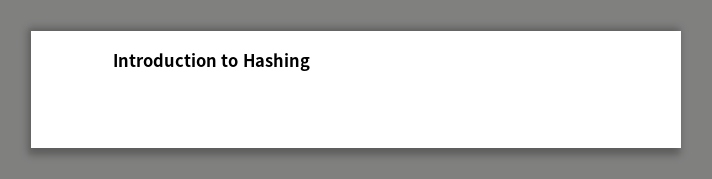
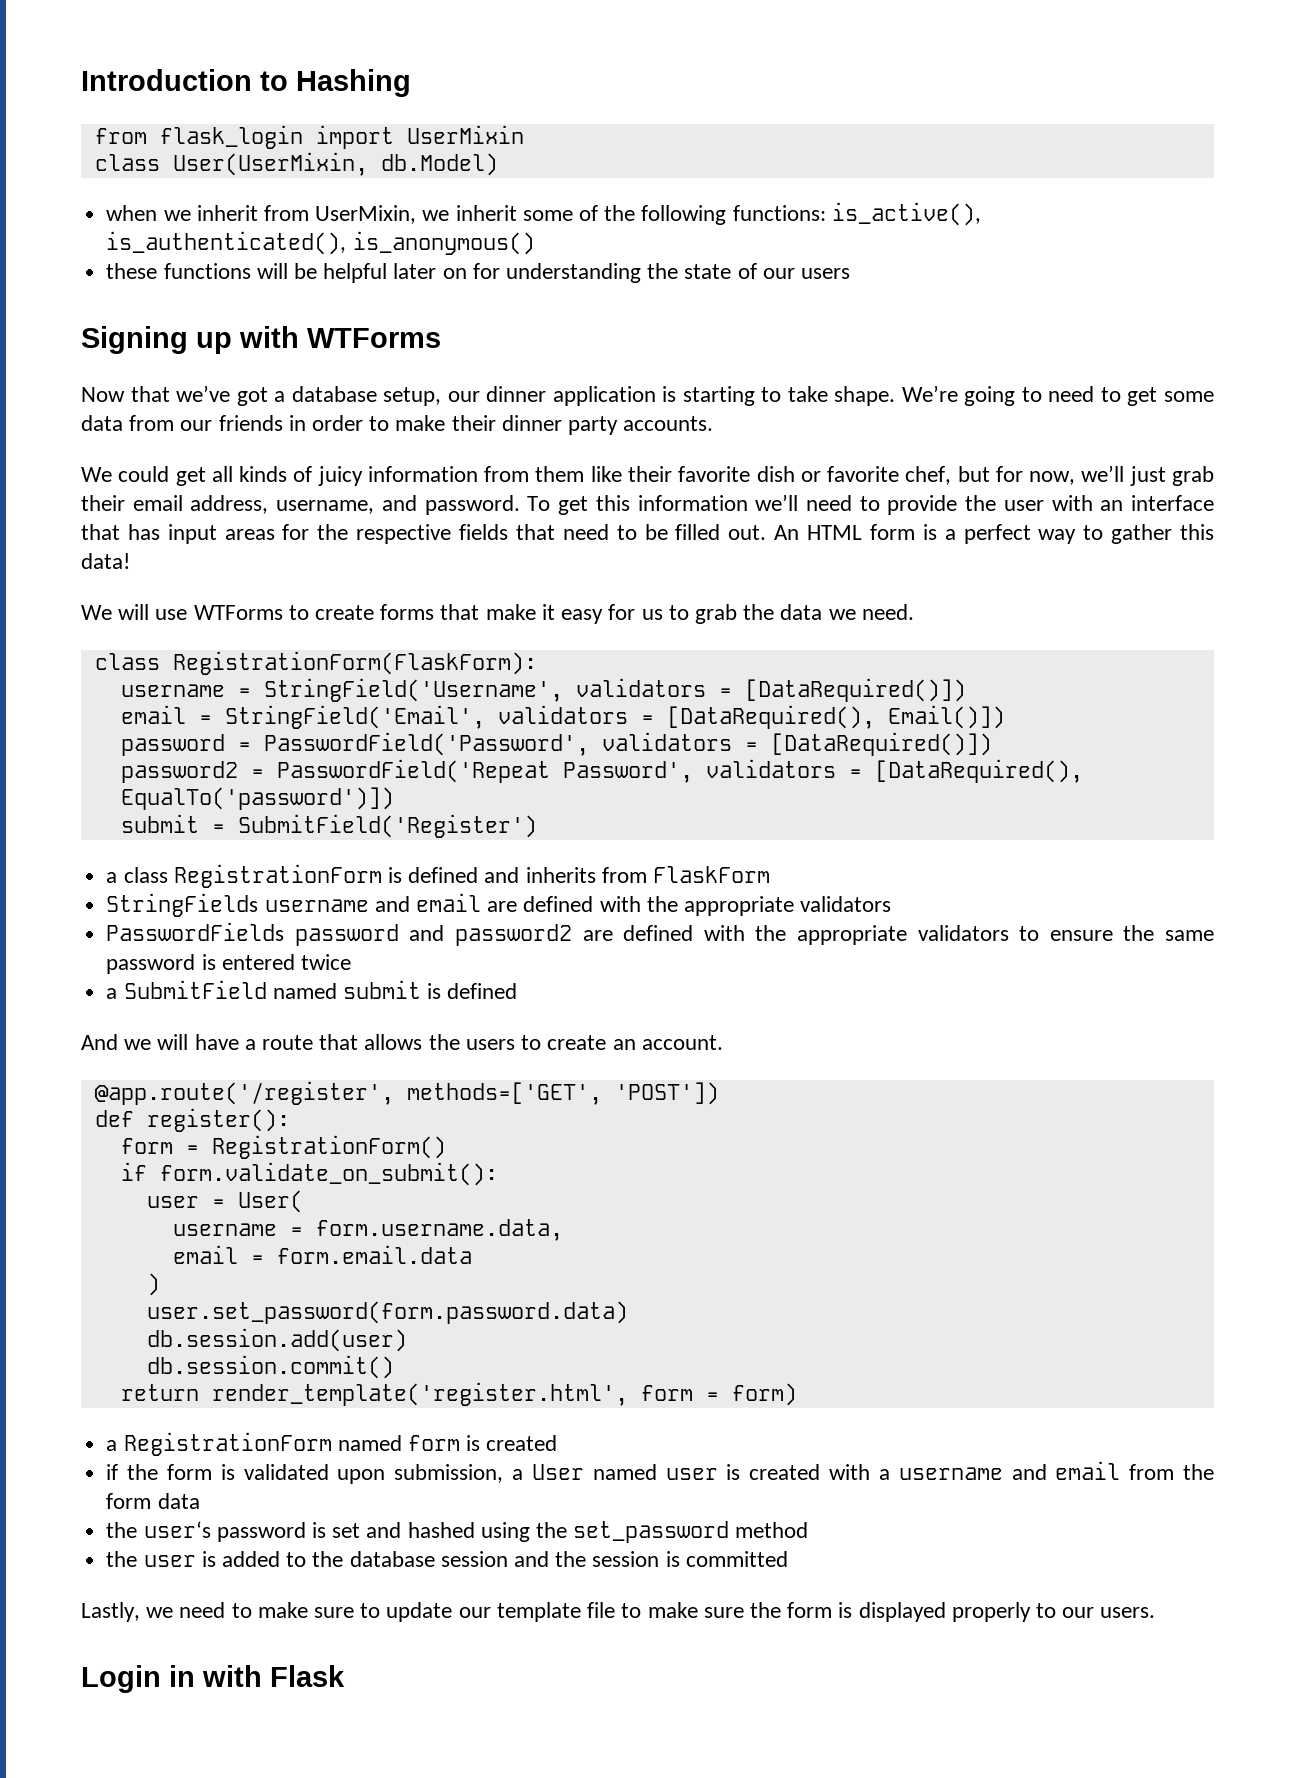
(310, 62) none -> [94,125,524,149] [94,152,498,176] [106,202,981,226] [106,231,535,255] [106,263,851,283] [81,326,441,354] [81,385,1214,406] [81,415,714,435] [81,465,1214,486] [81,494,1214,515] [81,524,1214,544] [81,553,130,569] [81,604,914,624] [94,651,537,675] [120,678,966,702] [120,705,1005,729] [120,732,992,756] [120,759,1083,783] [120,787,394,810] [120,814,537,838] [106,864,770,888] [106,893,892,917] [106,922,1215,946] [106,954,351,974] [106,980,518,999] [81,1034,723,1050] [94,1081,719,1105] [94,1108,290,1132] [120,1135,446,1159] [120,1162,498,1186] [146,1190,303,1213] [172,1219,563,1241] [172,1245,472,1264] [146,1273,160,1296] [146,1301,628,1324] [146,1328,407,1352] [146,1355,394,1379] [120,1382,797,1406] [106,1432,558,1456] [106,1461,1215,1484] [106,1493,200,1509] [106,1521,809,1543] [106,1551,788,1567] [81,1602,1156,1622] [81,1665,345,1693] // from flask_login import UserMixin // class User(UserMixin, db.Model) // when we inherit from UserMixin, we inherit some of the following functions: is_active(), is_authenticated(), is_anonymous() // these functions will be helpful later on for understanding the state of our users // Signing up with WTForms // Now that we’ve got a database setup, our dinner application is starting to take shape. We’re going to need to get some data from our friends in order to make their dinner party accounts. // We could get all kinds of juicy information from them like their favorite dish or favorite chef, but for now, we’ll just grab their email address, username, and password. To get this information we’ll need to provide the user with an interface that has input areas for the respective fields that need to be filled out. An HTML form is a perfect way to gather this data! // We will use WTForms to create forms that make it easy for us to grab the data we need. // class RegistrationForm(FlaskForm): // username = StringField('Username', validators = [DataRequired()]) // email = StringField('Email', validators = [DataRequired(), Email()]) // password = PasswordField('Password', validators = [DataRequired()]) // password2 = PasswordField('Repeat Password', validators = [DataRequired(), EqualTo('password')]) // submit = SubmitField('Register') // a class RegistrationForm is defined and inherits from FlaskForm // StringFields username and email are defined with the appropriate validators // PasswordFields password and password2 are defined with the appropriate validators to ensure the same password is entered twice // a SubmitField named submit is defined // And we will have a route that allows the users to create an account. // @app.route('/register', methods=['GET', 'POST']) // def register(): // form = RegistrationForm() // if form.validate_on_submit(): // user = User( // username = form.username.data, // email = form.email.data // ) // user.set_password(form.password.data) // db.session.add(user) // db.session.commit() // return render_template('register.html', form = form) // a RegistrationForm named form is created // if the form is validated upon submission, a User named user is created with a username and email from the form data // the user‘s password is set and hashed using the set_password method // the user is added to the database session and the session is committed // Lastly, we need to make sure to update our template file to make sure the form is displayed properly to our users. // Login in with Flask

